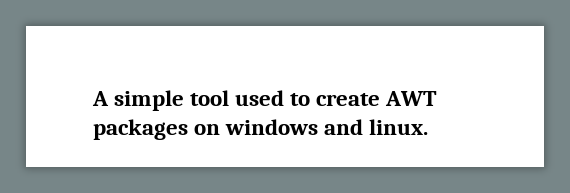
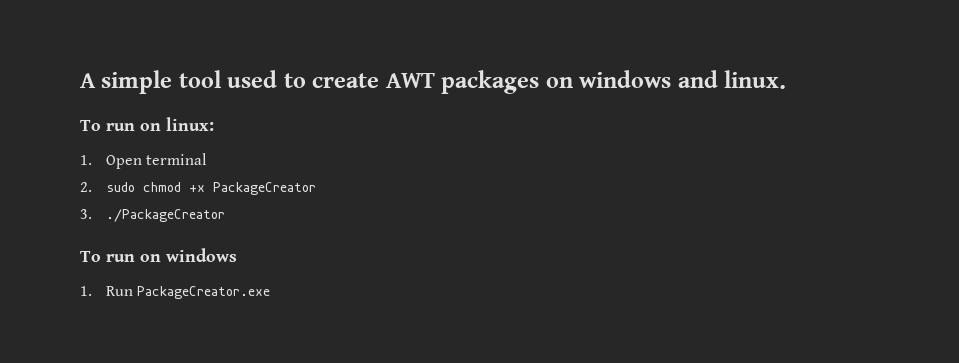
(429, 127) none -> [80,117,214,131] [80,153,208,169] [80,182,317,195] [80,209,226,222] [80,248,237,262] [80,286,271,299] // To run on linux: // 1. Open terminal // 2. sudo chmod +x PackageCreator // 3. ./PackageCreator // To run on windows // 1. Run PackageCreator.exe

